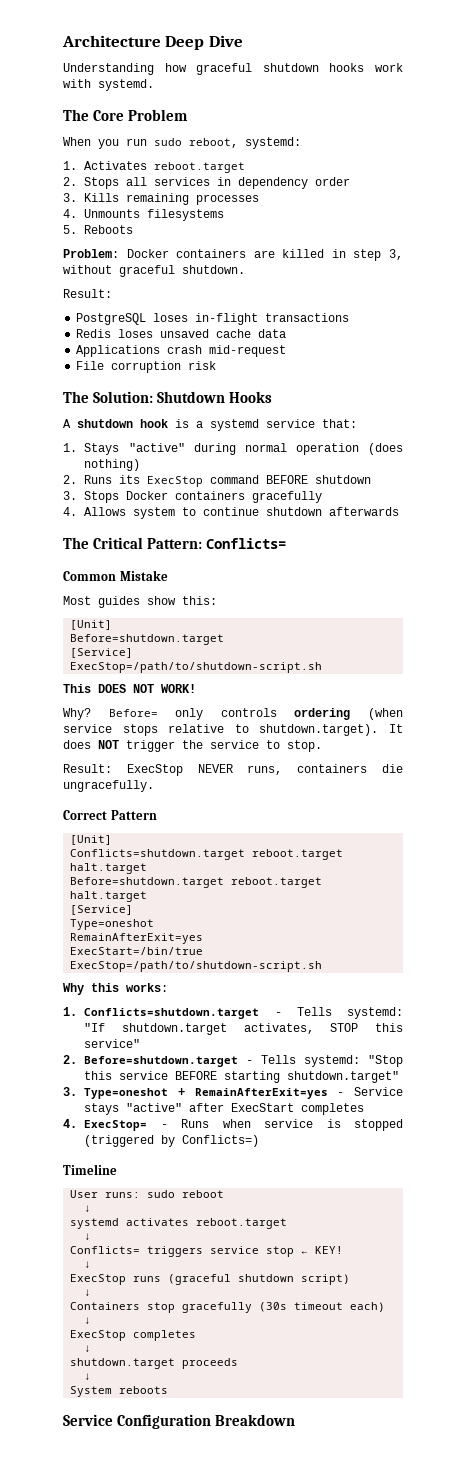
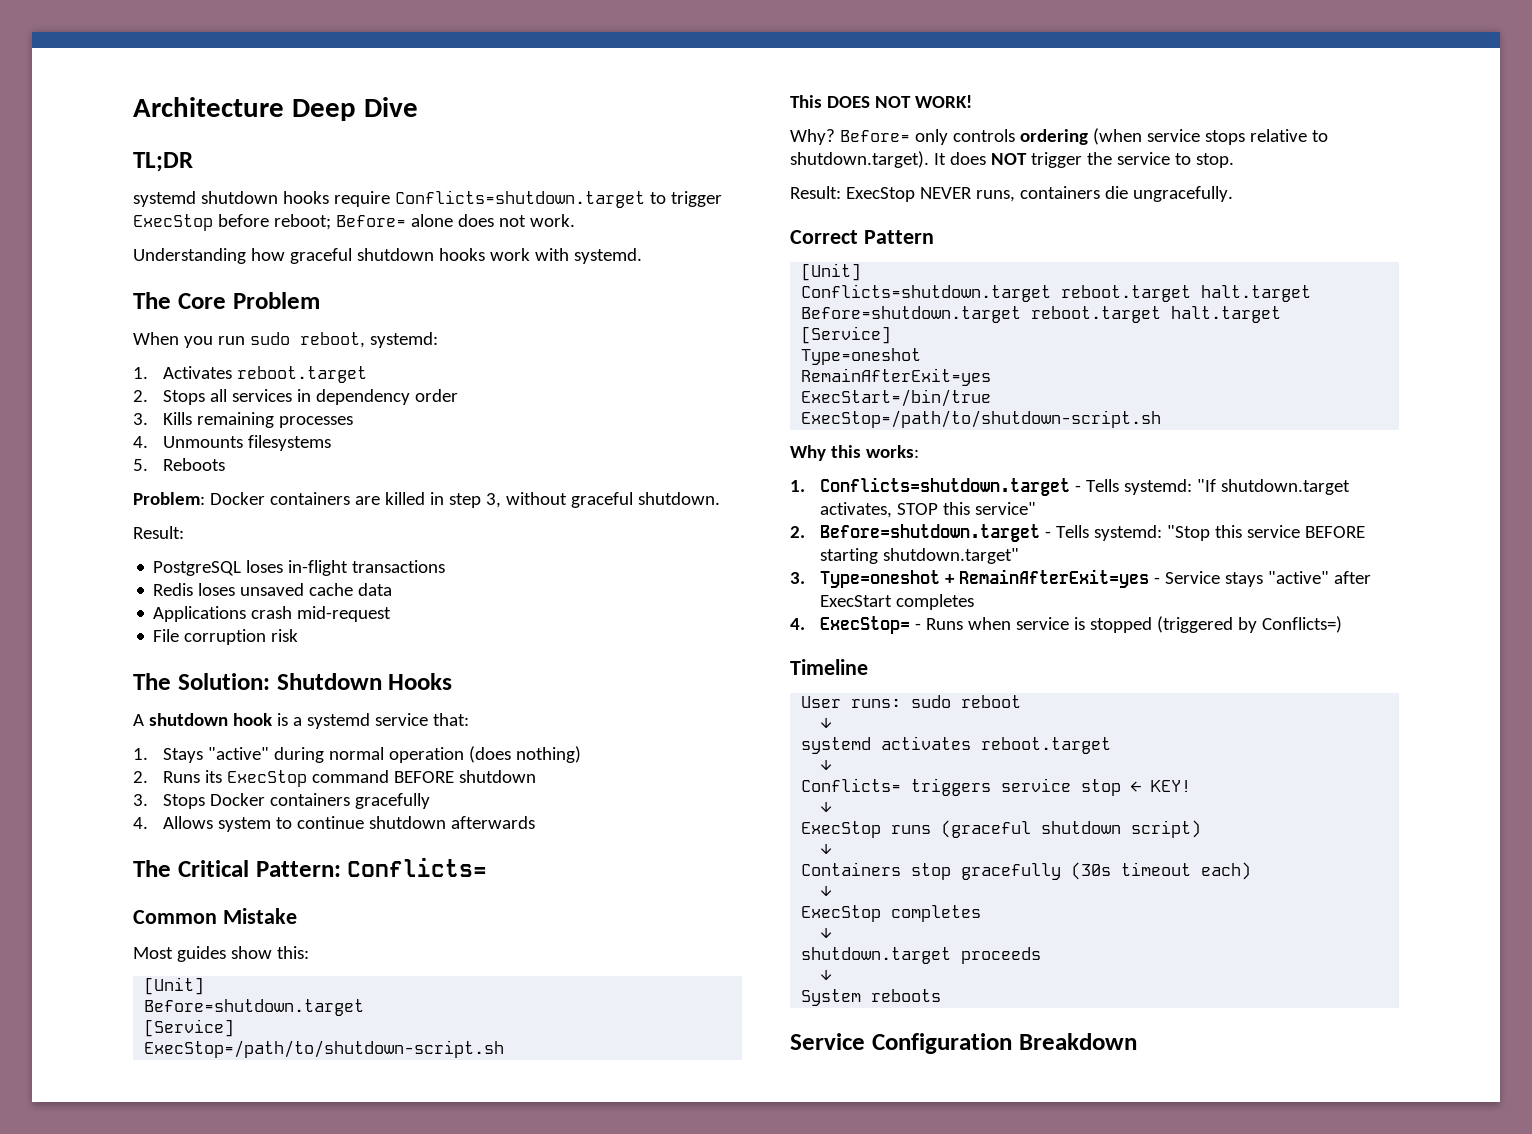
(243, 41) none -> [133,152,193,172] [133,190,722,208] [133,214,575,231] // TL;DR // systemd shutdown hooks require Conflicts=shutdown.target to trigger ExecStop before reboot; Before= alone does not work.

